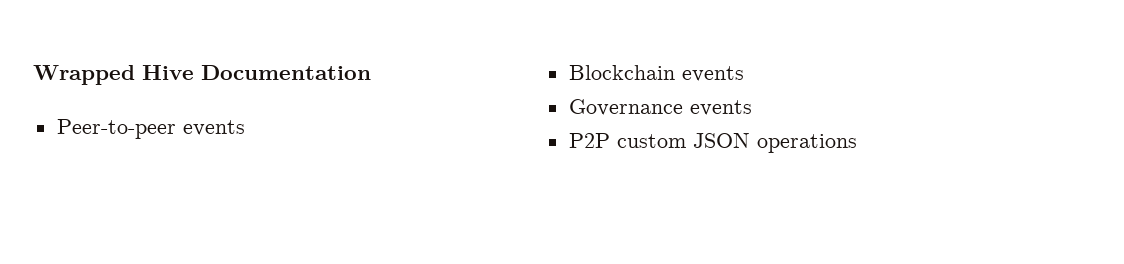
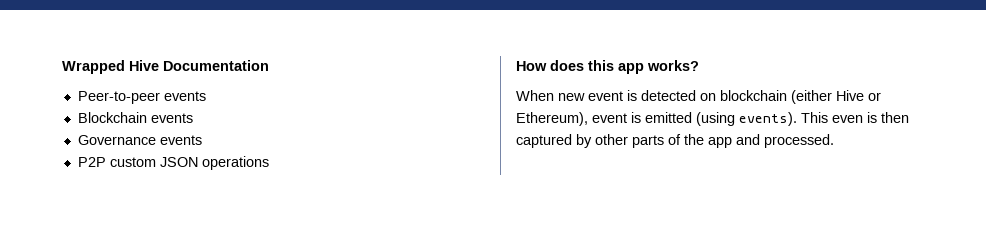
(857, 143) none -> [516,60,699,74] [516,90,881,104] [516,112,909,126] [516,134,834,148] // How does this app works? // When new event is detected on blockchain (either Hive or Ethereum), event is emitted (using events). This even is then captured by other parts of the app and processed.

